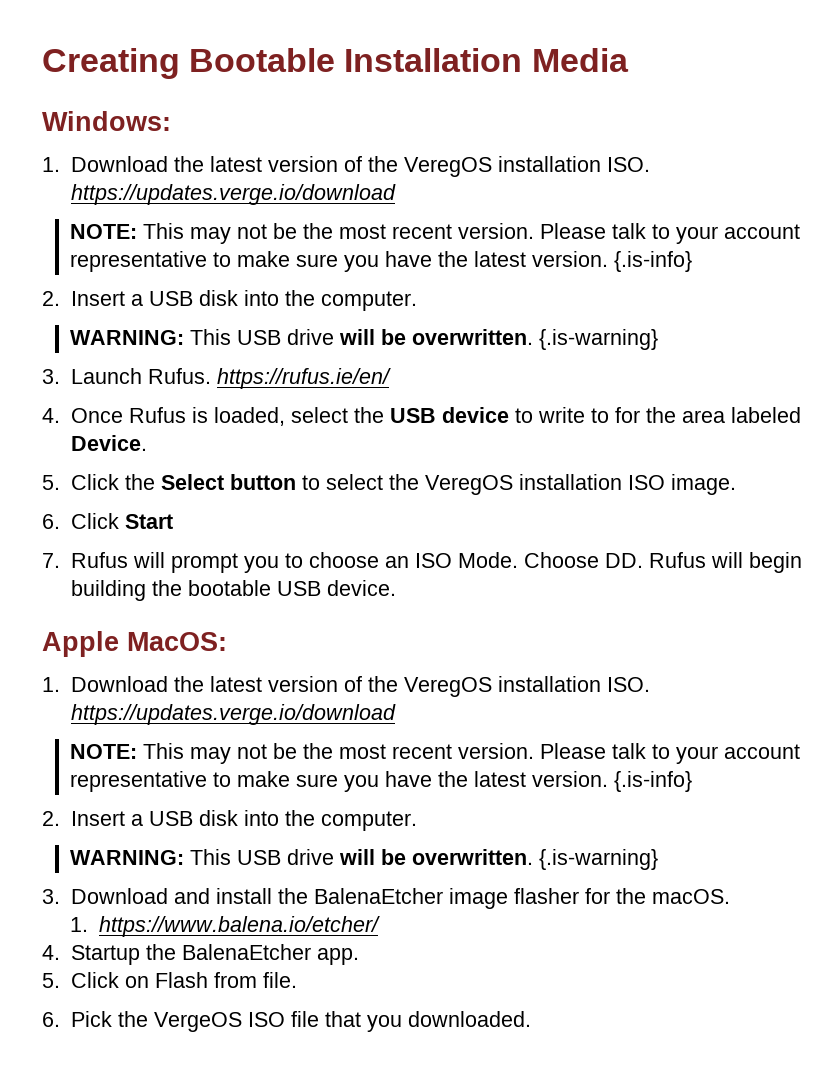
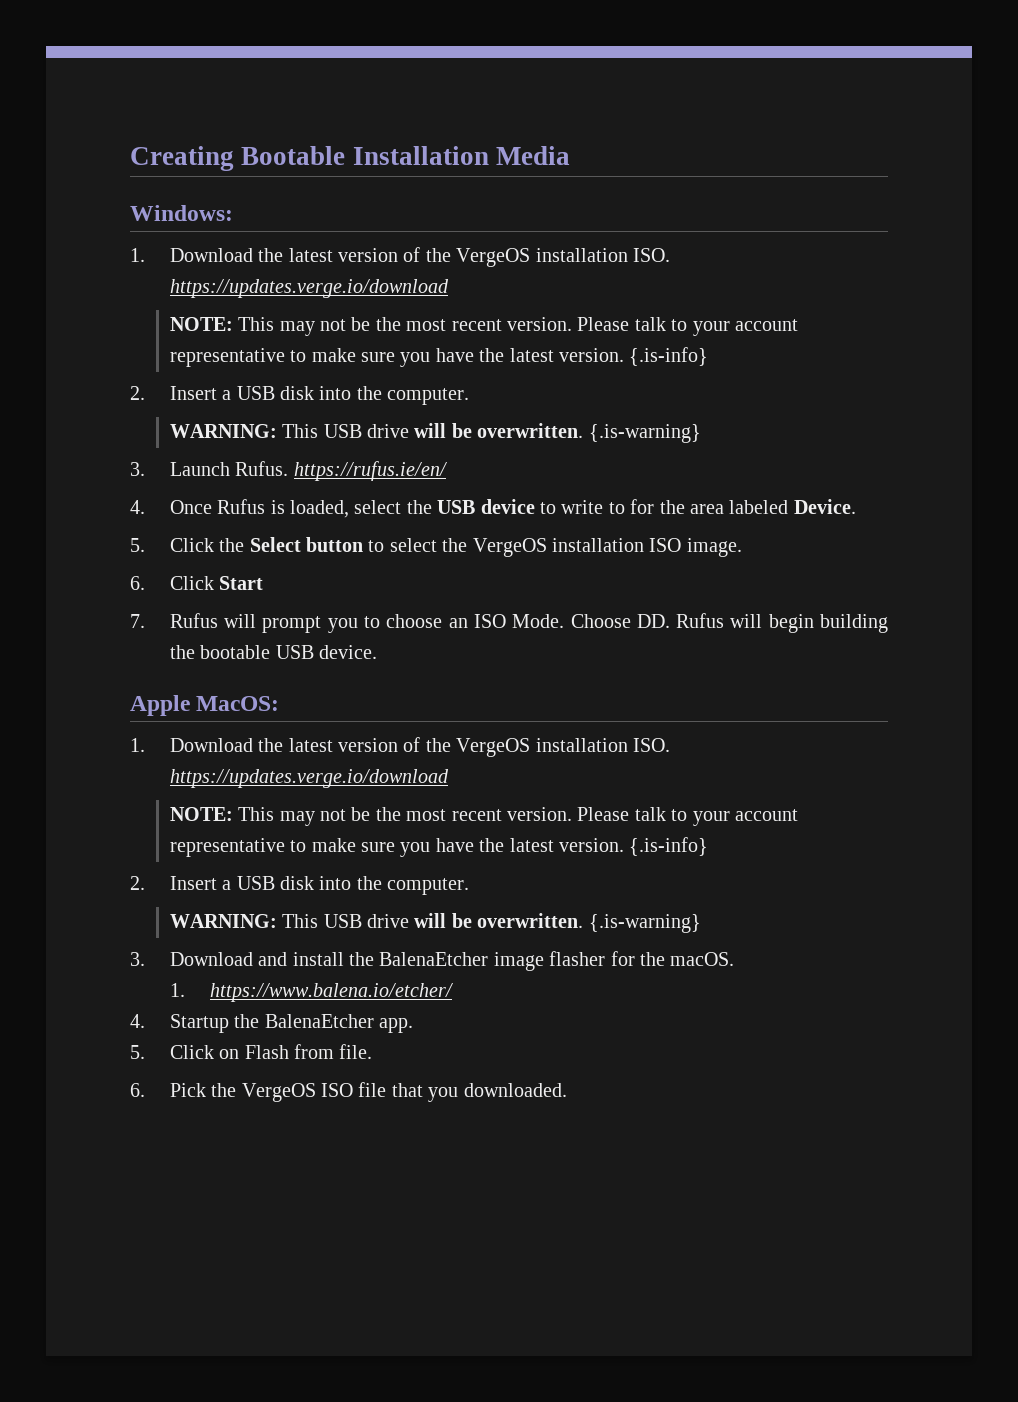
[403,157,492,177] VeregOS -> [456,248,531,267] VergeOS
[424,475,513,495] VeregOS -> [472,538,547,557] VergeOS
[403,677,492,697] VeregOS -> [456,738,531,757] VergeOS

